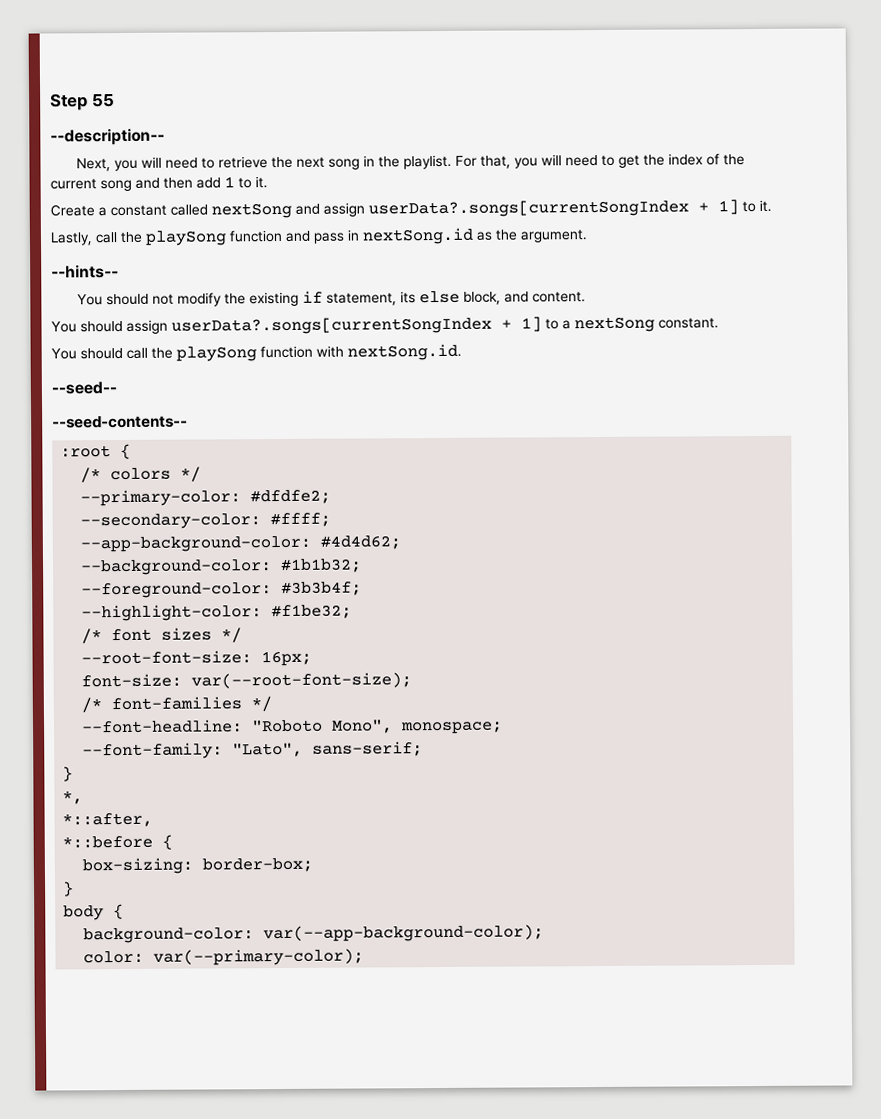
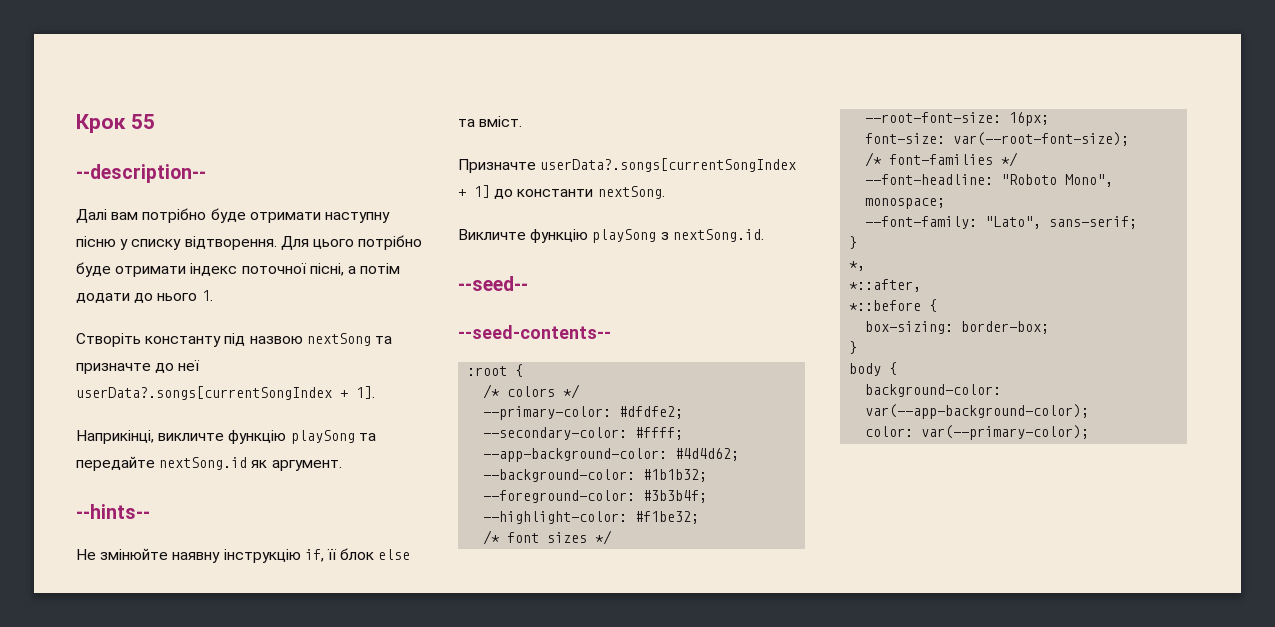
[50,93,88,111] Step -> [76,114,126,133] Крок
[75,153,745,172] [50,176,268,192] [50,199,772,219] [50,227,588,246] [51,265,119,279] [76,290,586,307] [51,316,719,335] [51,345,344,362] Next, you will need to retrieve the next song in the playlist. For that, you will need to get the index of the current song and then add 1 to it. // Create a constant called nextSong and assign userData?.songs[currentSongIndex + 1] to it. // Lastly, call the playSong function and pass in nextSong.id as the argument. // --hints-- // You should not modify the existing if statement, its else block, and content. // You should assign userData?.songs[currentSongIndex + 1] to a nextSong constant. // You should call the playSong function with -> [76,208,390,223] [76,235,423,250] [76,262,401,277] [76,290,213,303] [76,333,392,347] [76,360,201,374] [76,386,375,400] [76,430,376,444] [76,456,342,471] [76,504,150,519] [76,548,411,563] [458,116,523,127] [458,158,797,173] [458,185,665,199] [458,229,669,243] Далі вам потрібно буде отримати наступну пісню у списку відтворення. Для цього потрібно буде отримати індекс поточної пісні, а потім додати до нього 1. // Створіть константу під назвою nextSong та призначте до неї userData?.songs[currentSongIndex + 1]. // Наприкінці, викличте функцію playSong та передайте nextSong.id як аргумент. // --hints-- // Не змінюйте наявну інструкцію if, її блок else та вміст. // Призначте userData?.songs[currentSongIndex + 1] до константи nextSong. // Викличте функцію playSong з

